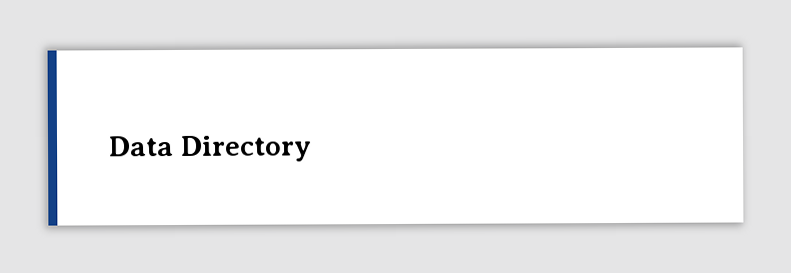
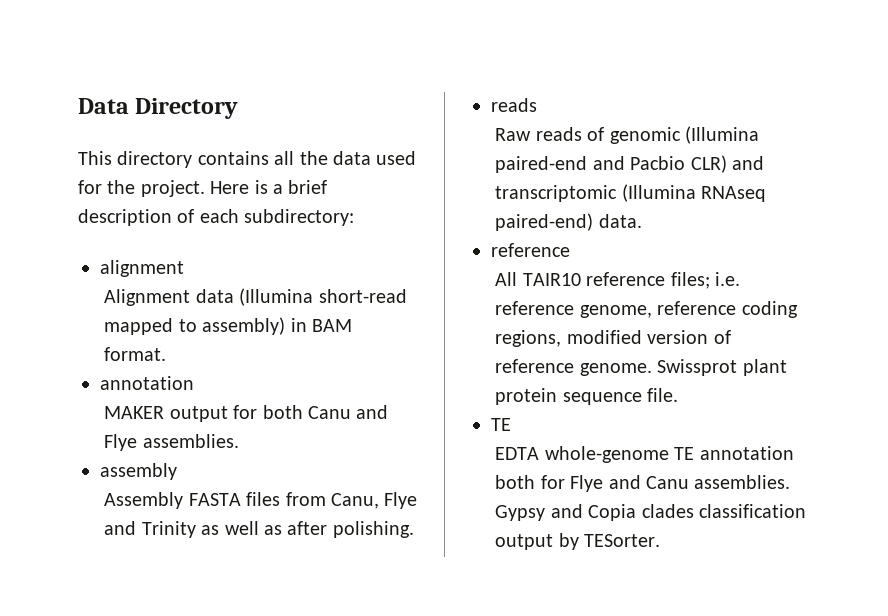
(312, 148) none -> [78,151,417,168] [78,180,328,197] [78,209,355,226] [100,260,184,277] [104,288,407,306] [104,317,353,335] [104,347,167,361] [100,376,194,390] [104,405,389,422] [104,434,239,451] [100,463,177,480] [104,492,418,509] [104,521,414,538] [491,98,537,112] [495,126,760,144] [495,155,765,173] [495,184,767,202] [495,213,642,231] [491,243,570,257] [495,272,741,289] [495,301,798,318] [495,330,731,347] [495,359,787,376] [495,388,679,405] [491,418,511,431] [495,446,794,463] [495,475,791,492] [495,504,807,521] [495,533,661,550] // This directory contains all the data used for the project. Here is a brief description of each subdirectory: // alignment // Alignment data (Illumina short-read mapped to assembly) in BAM format. // annotation // MAKER output for both Canu and Flye assemblies. // assembly // Assembly FASTA files from Canu, Flye and Trinity as well as after polishing. // reads // Raw reads of genomic (Illumina paired-end and Pacbio CLR) and transcriptomic (Illumina RNAseq paired-end) data. // reference // All TAIR10 reference files; i.e. reference genome, reference coding regions, modified version of reference genome. Swissprot plant protein sequence file. // TE // EDTA whole-genome TE annotation both for Flye and Canu assemblies. Gypsy and Copia clades classification output by TESorter.

